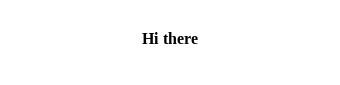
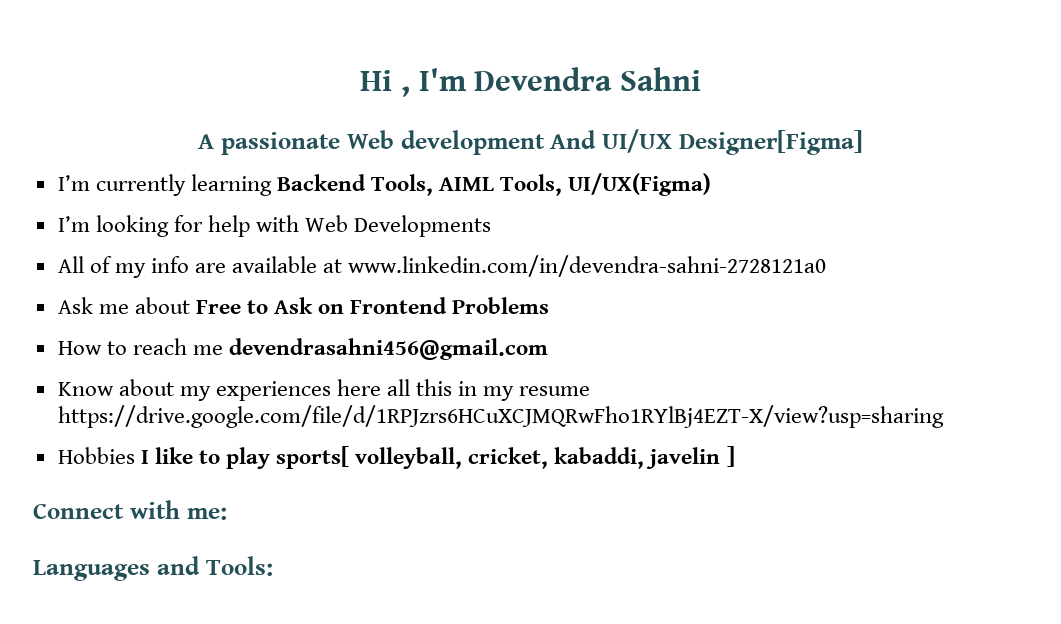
[162,32,198,44] there -> [400,67,701,97] [198,129,863,155] [57,173,712,196] [57,215,492,237] [57,255,827,278] [57,297,550,314] [57,338,549,360] [57,379,591,401] [57,405,944,428] [57,446,735,469] [33,500,227,520] [33,556,273,581] , I'm Devendra Sahni // A passionate Web development And UI/UX Designer[Figma] // I’m currently learning Backend Tools, AIML Tools, UI/UX(Figma) // I’m looking for help with Web Developments // All of my info are available at www.linkedin.com/in/devendra-sahni-2728121a0 // Ask me about Free to Ask on Frontend Problems // How to reach me devendrasahni456@gmail.com // Know about my experiences here all this in my resume https://drive.google.com/file/d/1RPJzrs6HCuXCJMQRwFho1RYlBj4EZT-X/view?usp=sharing // Hobbies I like to play sports[ volleyball, cricket, kabaddi, javelin ] // Connect with me: // Languages and Tools:

